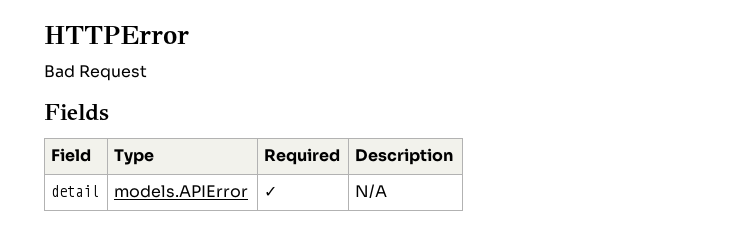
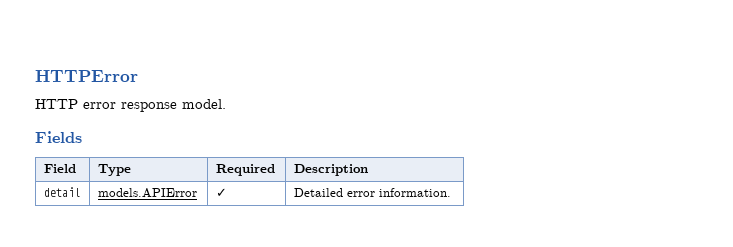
[44,65,148,81] Bad Request -> [35,99,226,112] HTTP error response model.
[355,184,388,198] N/A -> [293,188,451,197] Detailed error information.

